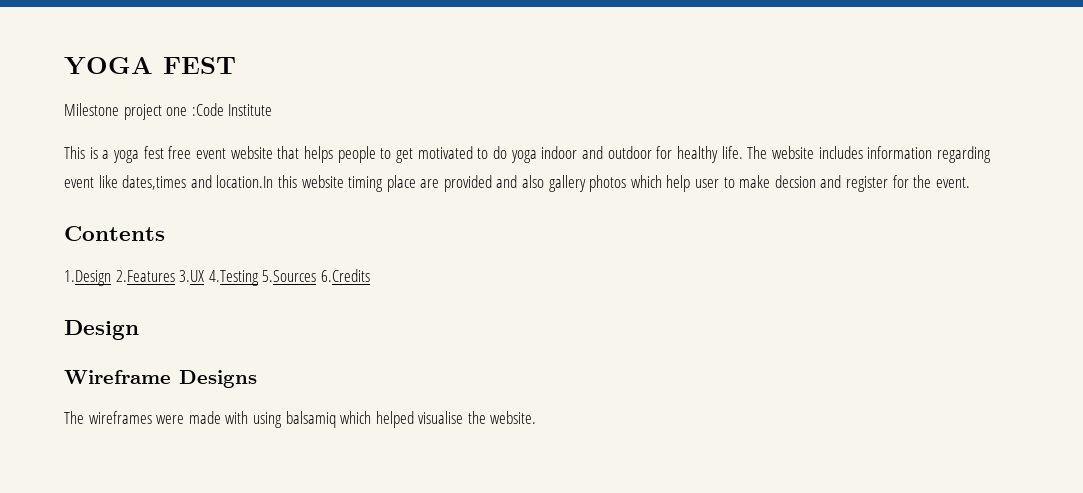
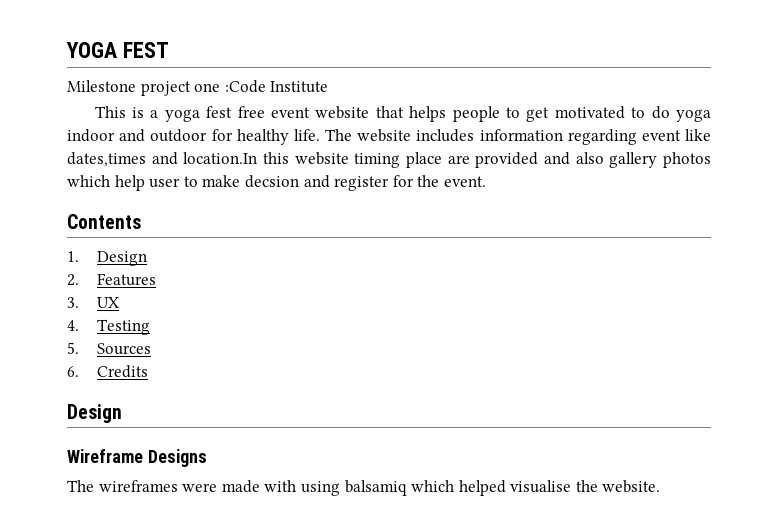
[64,269,370,286] 1.Design 2.Features 3.UX 4.Testing 5.Sources 6.Credits -> [67,251,148,266] [67,273,157,286] [67,297,120,308] [67,319,151,335] [67,342,152,355] [67,365,149,378] 1. Design // 2. Features // 3. UX // 4. Testing // 5. Sources // 6. Credits

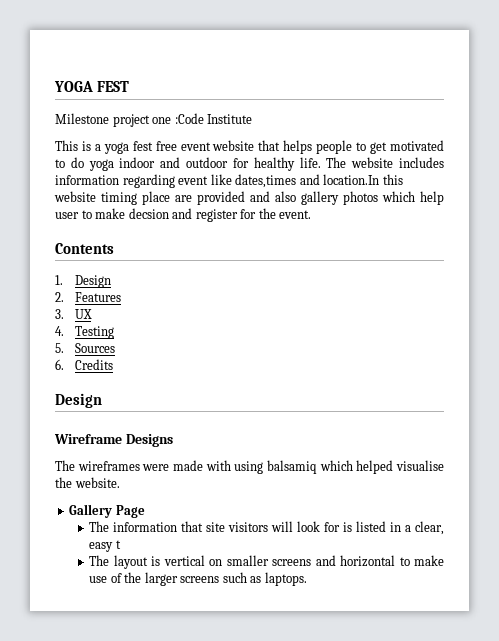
(661, 486) none -> [69,504,145,518] [89,521,444,535] [89,540,121,552] [89,555,445,569] [89,572,307,586] // Gallery Page // The information that site visitors will look for is listed in a clear, easy t // The layout is vertical on smaller screens and horizontal to make use of the larger screens such as laptops.

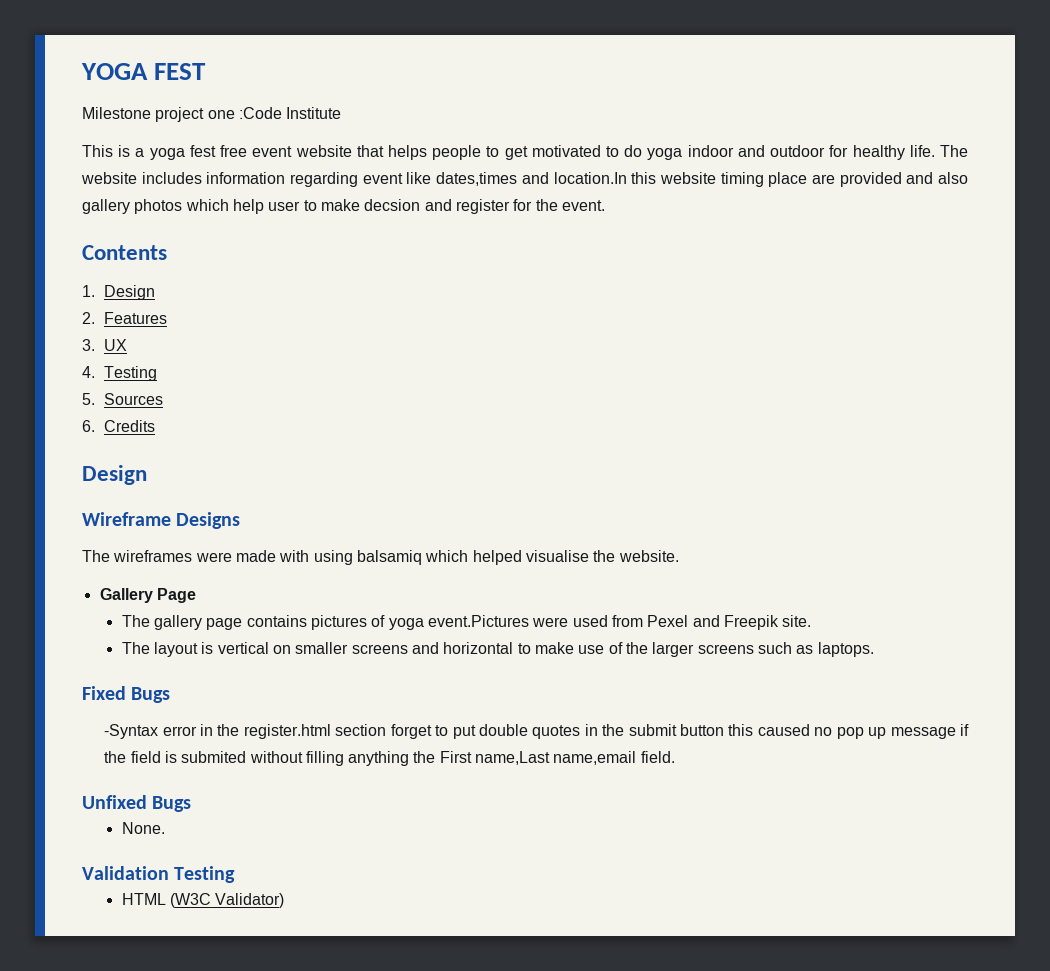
[113,521,444,535] [89,540,121,552] information that site visitors will look for is listed in a clear, easy t -> [154,615,812,630] gallery page contains pictures of yoga event.Pictures were used from Pexel and Freepik site.
(307, 579) none -> [82,686,171,703] [104,724,969,739] [104,751,675,766] [82,795,192,812] [121,822,165,834] [82,866,236,883] [121,893,285,908] // Fixed Bugs // -Syntax error in the register.html section forget to put double quotes in the submit button this caused no pop up message if the field is submited without filling anything the First name,Last name,email field. // Unfixed Bugs // None. // Validation Testing // HTML (W3C Validator)

